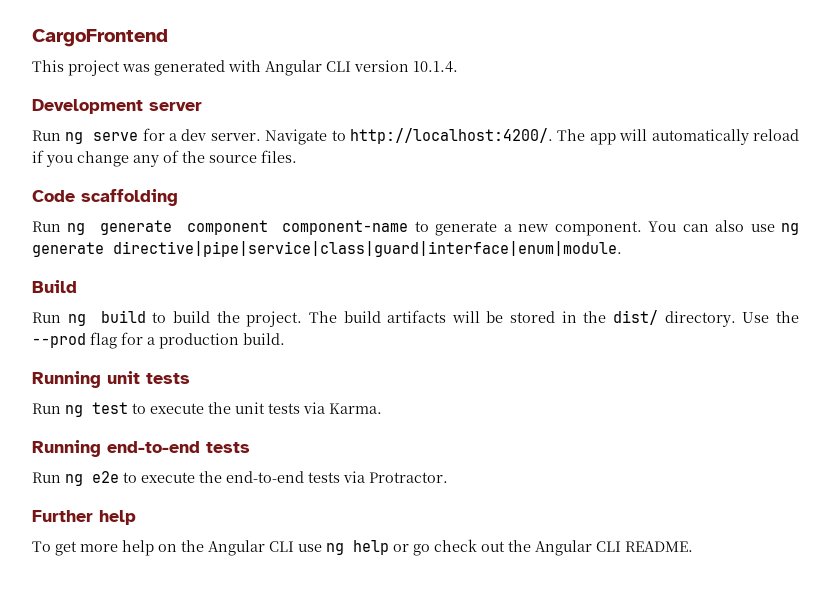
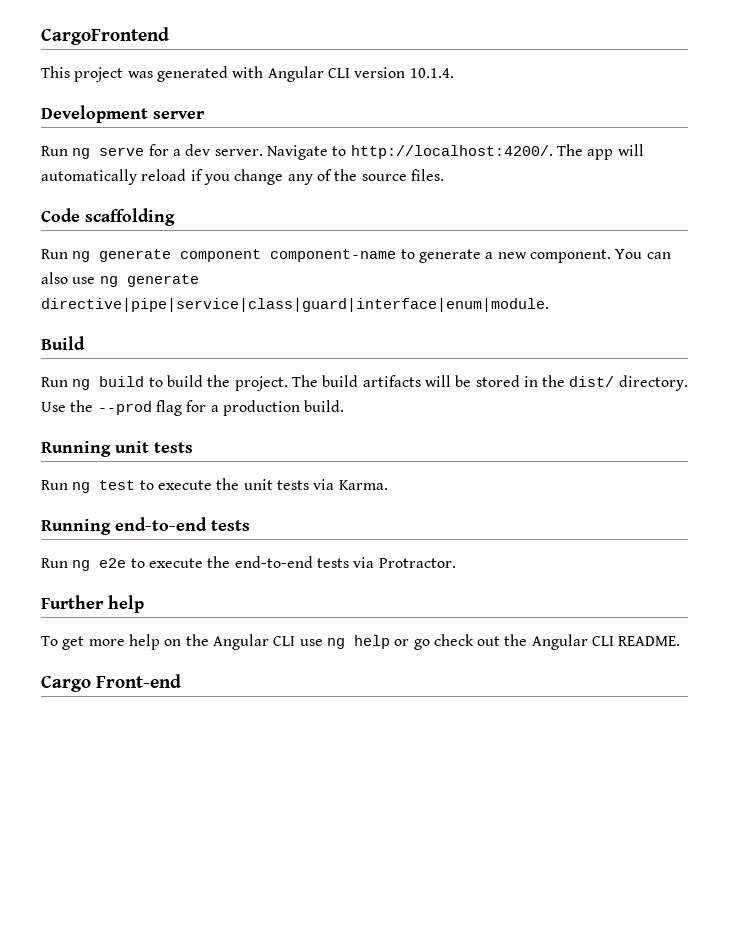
(693, 546) none -> [41,674,181,692] // Cargo Front-end

